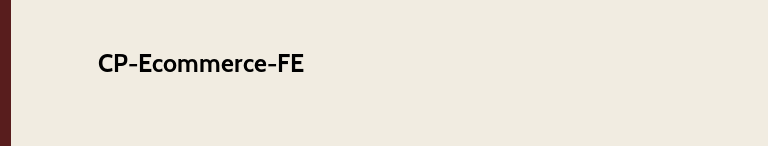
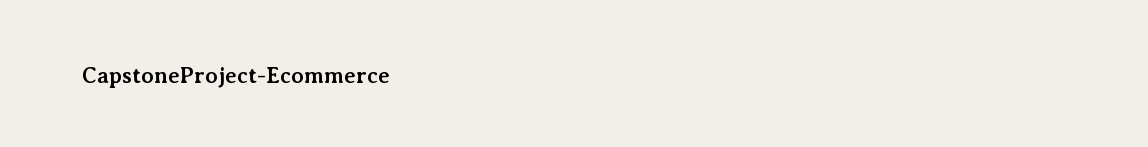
[98,54,304,72] CP-Ecommerce-FE -> [82,67,390,88] CapstoneProject-Ecommerce

